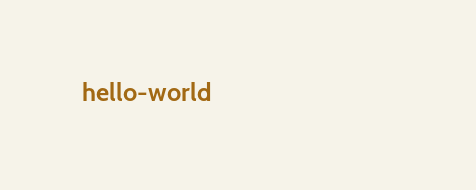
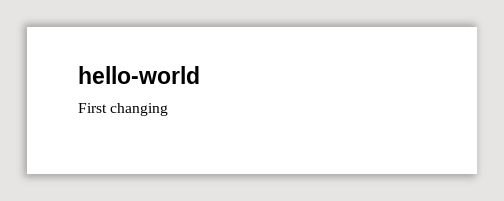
(212, 91) none -> [78,103,169,116] // First changing

